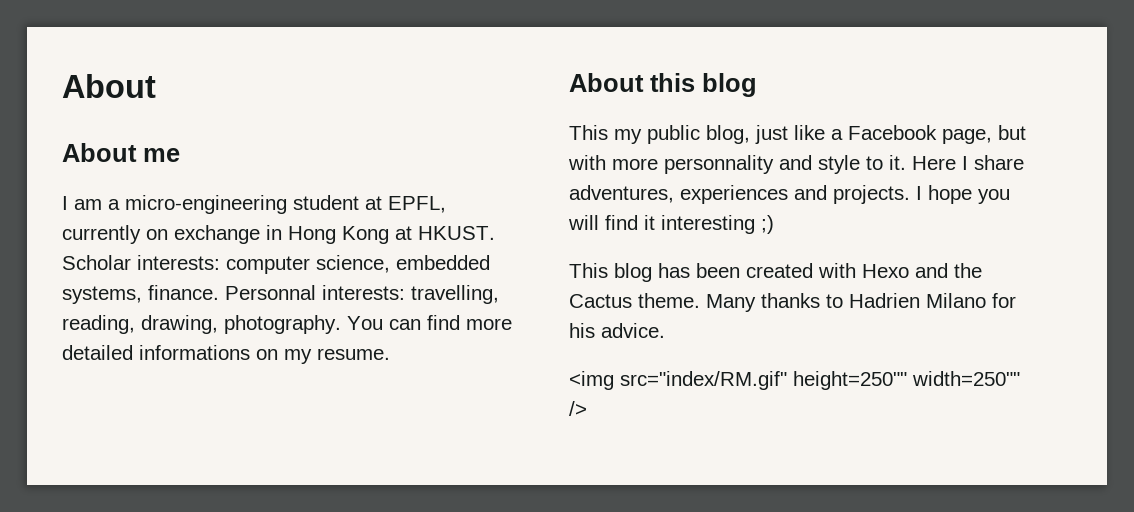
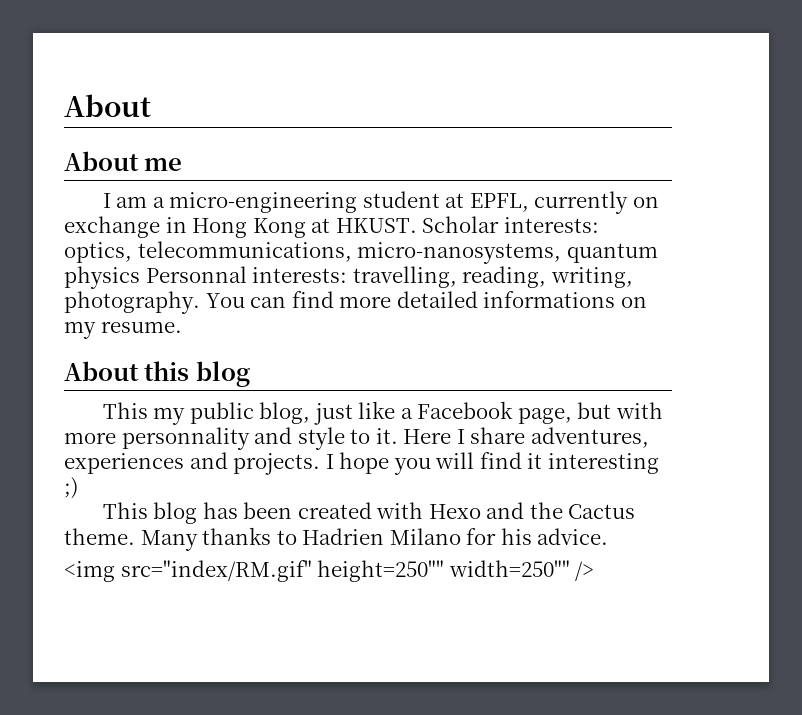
[226,255,490,274] [62,285,219,304] computer science, embedded systems, finance. -> [64,241,658,264] [64,266,140,289] optics, telecommunications, micro-nanosystems, quantum physics
[141,315,218,334] drawing, -> [550,267,633,288] writing,

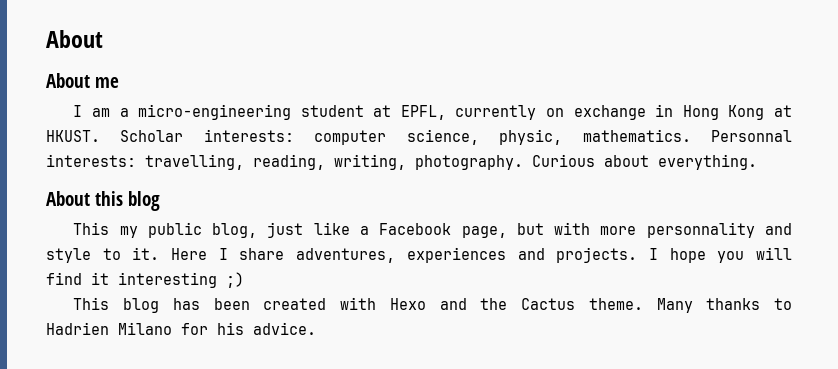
[64,241,658,264] [64,266,140,289] optics, telecommunications, micro-nanosystems, quantum physics -> [314,129,691,145] computer science, physic, mathematics.
[205,291,647,308] [64,321,182,339] You can find more detailed informations on my resume. -> [532,154,757,170] Curious about everything.
[64,560,595,582] // <img src="index/RM.gif" height=250"" width=250"" /> -> (316, 328) none

